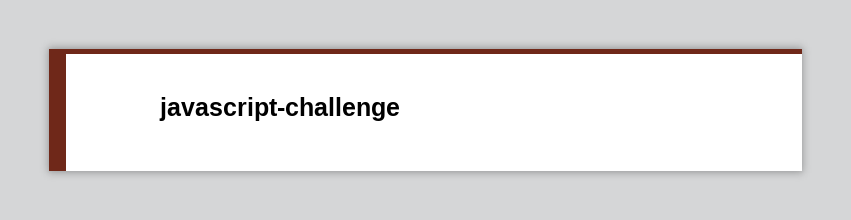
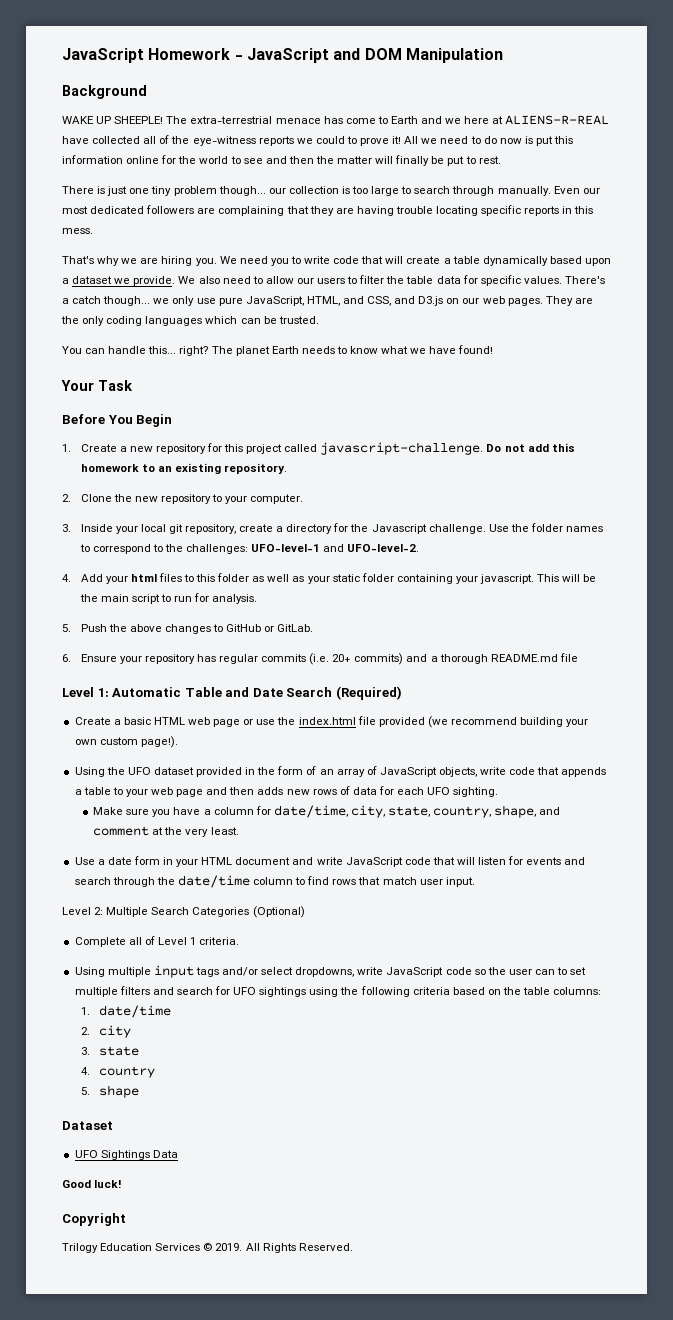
[159,97,400,121] javascript-challenge -> [62,48,503,63] [62,85,147,99] [62,115,610,125] [62,135,574,146] [62,155,501,166] [62,186,600,196] [62,205,594,216] [62,228,93,234] [62,256,611,266] [62,275,605,286] [62,296,593,306] [61,316,319,326] [62,345,494,356] [61,380,133,391] [62,414,173,427] [62,442,575,455] [80,463,287,474] [62,494,304,504] [62,523,604,534] [79,544,420,554] [62,573,597,584] [79,593,258,604] [62,624,314,634] [62,653,578,665] [62,686,402,700] [74,716,589,728] [74,736,178,748] [74,766,607,777] [74,786,499,797] [93,805,561,818] [93,826,239,837] [74,856,586,867] [74,875,475,888] [62,906,305,918] [74,936,240,947] [74,965,587,978] [74,986,602,997] [80,1005,172,1018] [80,1025,132,1038] [80,1046,140,1056] [80,1066,156,1078] [80,1085,140,1098] [62,1121,113,1130] [74,1150,178,1160] [62,1180,123,1188] [62,1213,126,1226] [62,1243,353,1253] JavaScript Homework - JavaScript and DOM Manipulation // Background // WAKE UP SHEEPLE! The extra-terrestrial menace has come to Earth and we here at ALIENS-R-REAL have collected all of the eye-witness reports we could to prove it! All we need to do now is put this information online for the world to see and then the matter will finally be put to rest. // There is just one tiny problem though... our collection is too large to search through manually. Even our most dedicated followers are complaining that they are having trouble locating specific reports in this mess. // That's why we are hiring you. We need you to write code that will create a table dynamically based upon a dataset we provide. We also need to allow our users to filter the table data for specific values. There's a catch though... we only use pure JavaScript, HTML, and CSS, and D3.js on our web pages. They are the only coding languages which can be trusted. // You can handle this... right? The planet Earth needs to know what we have found! // Your Task // Before You Begin // 1. Create a new repository for this project called javascript-challenge. Do not add this homework to an existing repository. // 2. Clone the new repository to your computer. // 3. Inside your local git repository, create a directory for the Javascript challenge. Use the folder names to correspond to the challenges: UFO-level-1 and UFO-level-2. // 4. Add your html files to this folder as well as your static folder containing your javascript. This will be the main script to run for analysis. // 5. Push the above changes to GitHub or GitLab. // 6. Ensure your repository has regular commits (i.e. 20+ commits) and a thorough README.md file // Level 1: Automatic Table and Date Search (Required) // Create a basic HTML web page or use the index.html file provided (we recommend building your own custom page!). // Using the UFO dataset provided in the form of an array of JavaScript objects, write code that appends a table to your web page and then adds new rows of data for each UFO sighting. // Make sure you have a column for date/time, city, state, country, shape, and comment at the very least. // Use a date form in your HTML document and write JavaScript code that will listen for events and search through the date/time column to find rows that match user input. // Level 2: Multiple Search Categories (Optional) // Complete all of Level 1 criteria. // Using multiple input tags and/or select dropdowns, write JavaScript code so the user can to set multiple filters and search for UFO sightings using the following criteria based on the table columns: // 1. date/time // 2. city // 3. state // 4. country // 5. shape // Dataset // UFO Sightings Data // Good luck! // Copyright // Trilogy Education Services © 2019. All Rights Reserved.

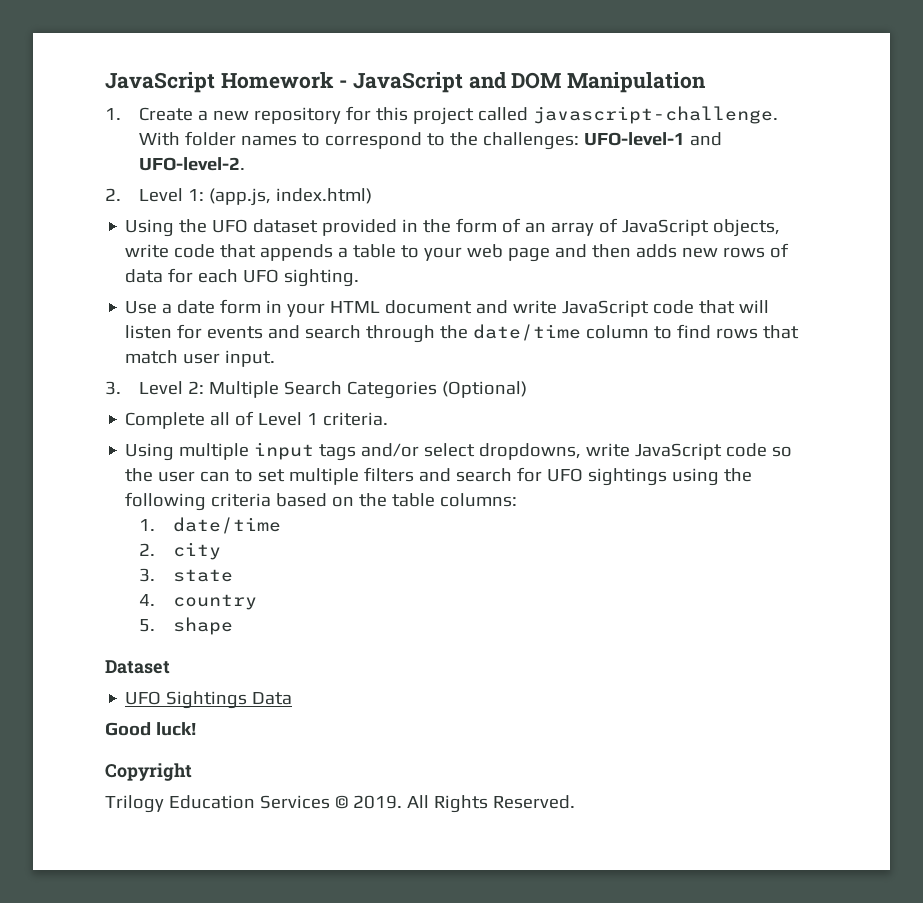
[62,85,147,99] [62,115,610,125] [62,135,574,146] [62,155,501,166] [62,186,600,196] [62,205,594,216] [62,228,93,234] [62,256,611,266] [62,275,605,286] [62,296,593,306] [61,316,319,326] [62,345,494,356] [61,380,133,391] [62,414,173,427] // Background // WAKE UP SHEEPLE! The extra-terrestrial menace has come to Earth and we here at ALIENS-R-REAL have collected all of the eye-witness reports we could to prove it! All we need to do now is put this information online for the world to see and then the matter will finally be put to rest. // There is just one tiny problem though... our collection is too large to search through manually. Even our most dedicated followers are complaining that they are having trouble locating specific reports in this mess. // That's why we are hiring you. We need you to write code that will create a table dynamically based upon a dataset we provide. We also need to allow our users to filter the table data for specific values. There's a catch though... we only use pure JavaScript, HTML, and CSS, and D3.js on our web pages. They are the only coding languages which can be trusted. // You can handle this... right? The planet Earth needs to know what we have found! // Your Task // Before You Begin -> (707, 82) none
[486,443,575,452] [80,463,287,474] [62,494,304,504] [62,523,529,534] Do not add this homework to an existing repository. // 2. Clone the new repository to your computer. // 3. Inside your local git repository, create a directory for the Javascript challenge. Use the -> [139,132,181,146] With
[62,573,597,584] [79,593,258,604] [62,624,314,634] [62,653,578,665] [62,686,402,700] [74,716,589,728] [74,736,178,748] 4. Add your html files to this folder as well as your static folder containing your javascript. This will be the main script to run for analysis. // 5. Push the above changes to GitHub or GitLab. // 6. Ensure your repository has regular commits (i.e. 20+ commits) and a thorough README.md file // Level 1: Automatic Table and Date Search (Required) // Create a basic HTML web page or use the index.html file provided (we recommend building your own custom page!). -> [105,188,373,206] 2. Level 1: (app.js, index.html)
[93,805,561,818] [93,826,239,837] // Make sure you have a column for date/time, city, state, country, shape, and comment at the very least. -> (360, 278) none
(475, 882) none -> [105,381,121,395] 3.

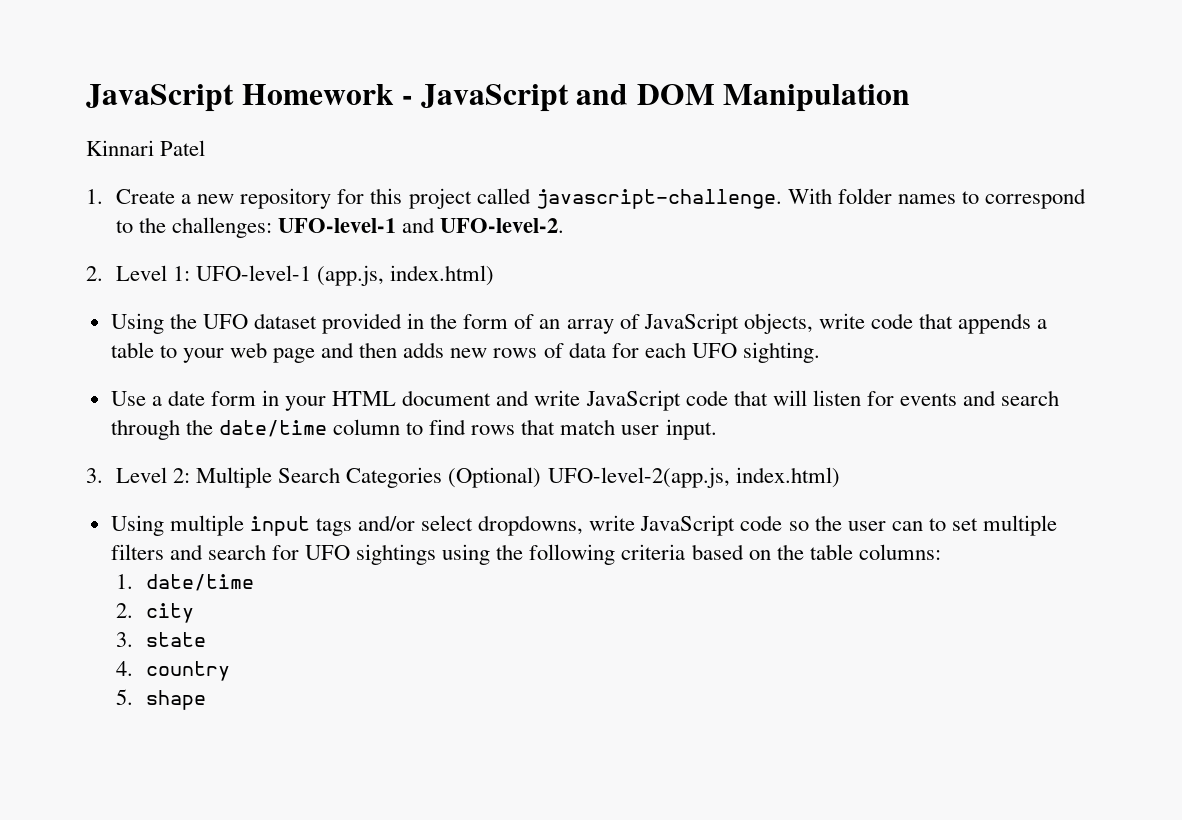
(707, 82) none -> [86,140,206,156] // Kinnari Patel
(205, 195) none -> [196,265,312,281] UFO-level-1
[125,411,389,429] // Complete all of Level 1 criteria. -> [547,467,840,488] UFO-level-2(app.js, index.html)
[105,660,170,674] [125,691,293,709] [105,722,196,736] [105,763,192,781] [105,795,575,813] // Dataset // UFO Sightings Data // Good luck! // Copyright // Trilogy Education Services © 2019. All Rights Reserved. -> (207, 700) none

